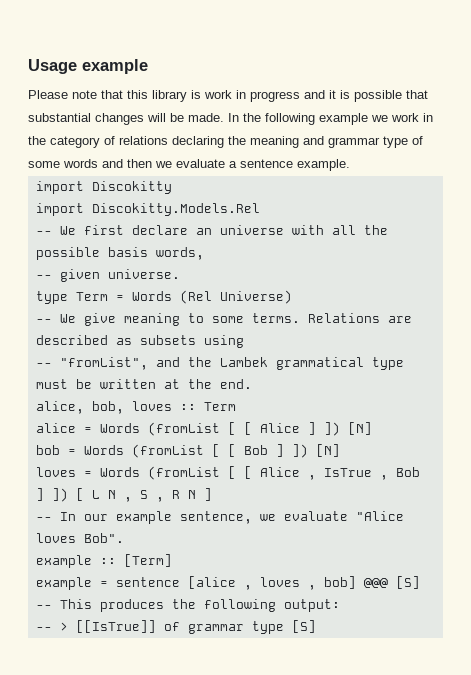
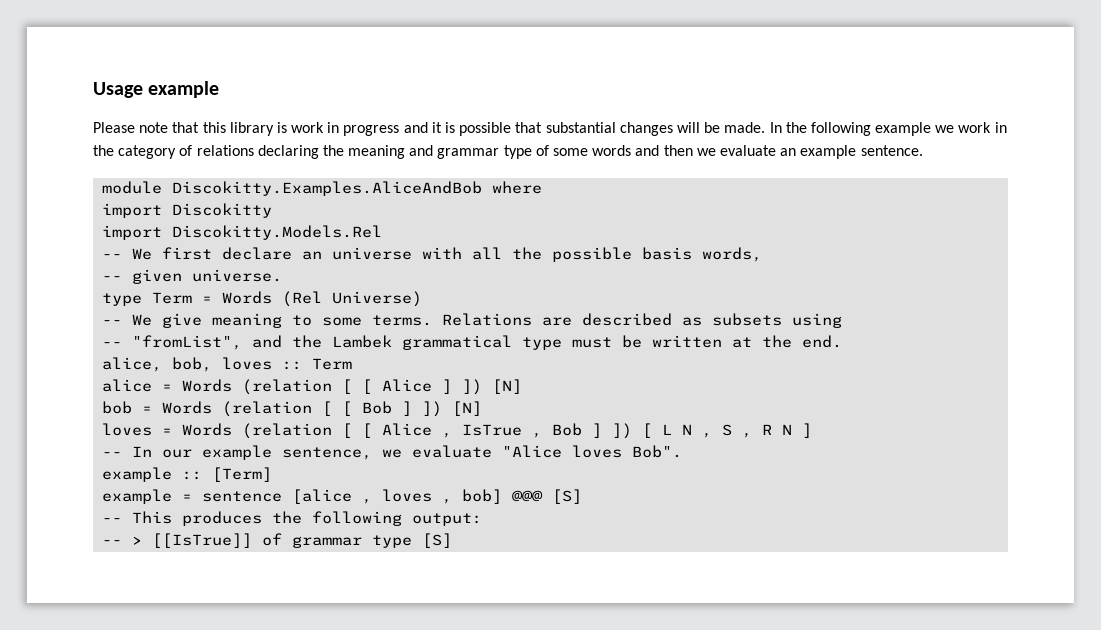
[229,159,350,171] a sentence example. -> [780,145,923,159] [102,181,543,196] an example sentence. // module Discokitty.Examples.AliceAndBob where
[147,422,220,436] (fromList -> [242,379,333,395] (relation
[131,444,204,458] (fromList -> [222,401,313,417] (relation
[147,466,220,480] (fromList -> [242,423,333,439] (relation

